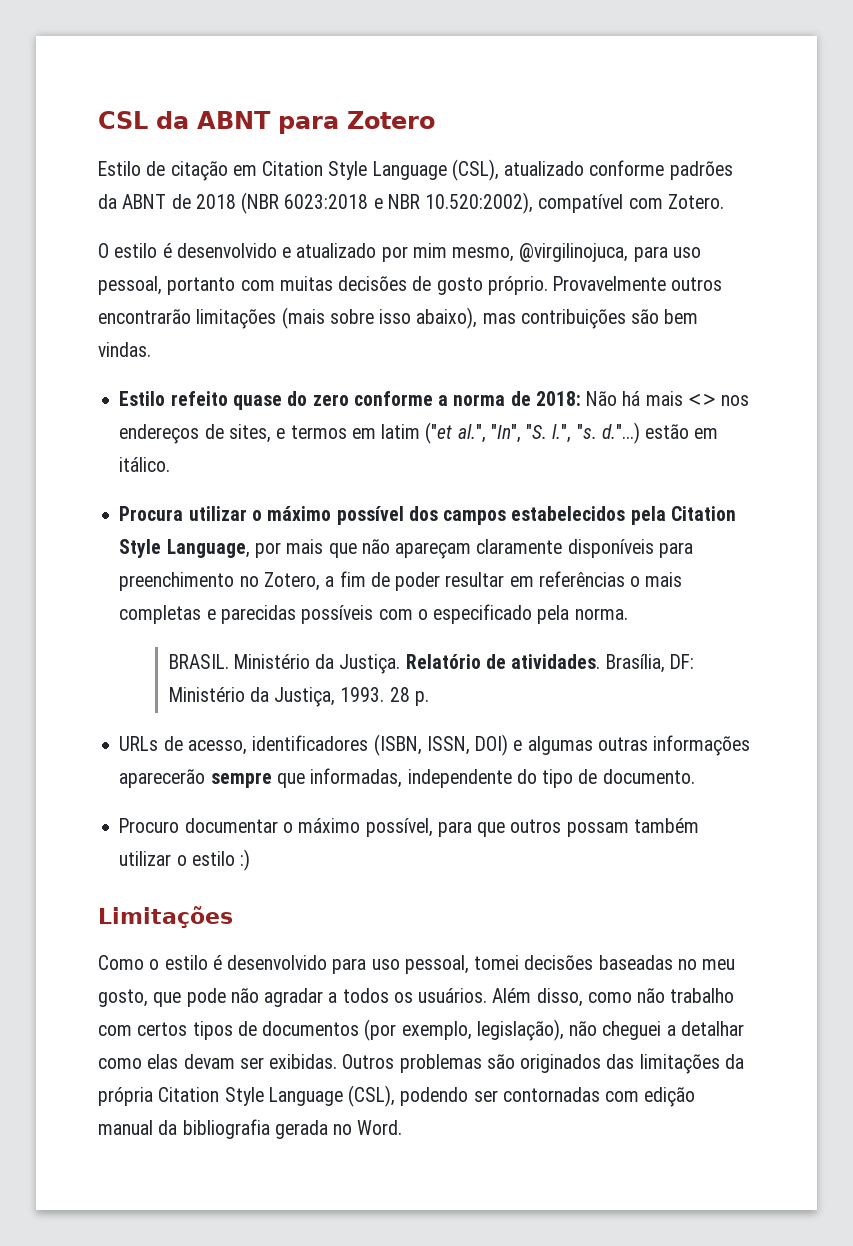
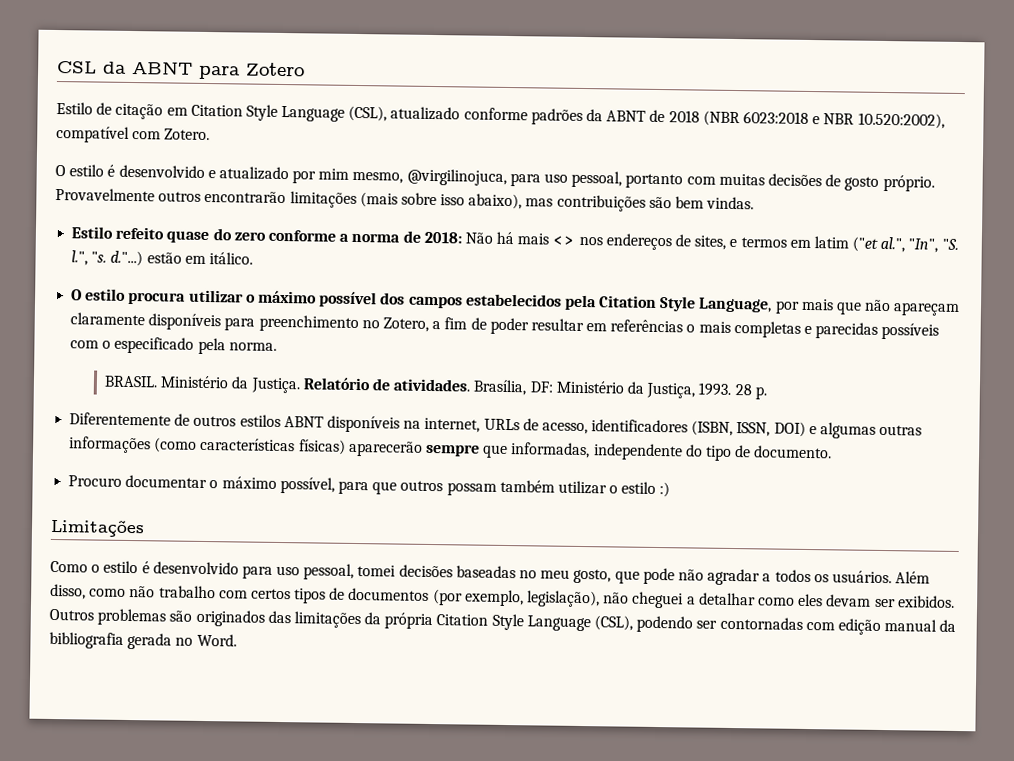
[119,506,184,521] Procura -> [71,288,187,305] O estilo procura
(430, 698) none -> [69,412,481,433] Diferentemente de outros estilos ABNT disponíveis na internet,
(751, 745) none -> [154,437,346,455] (como características físicas)
[147,1054,179,1069] elas -> [798,593,824,607] eles
[269,1054,338,1069] exibidas. -> [897,595,955,608] exibidos.

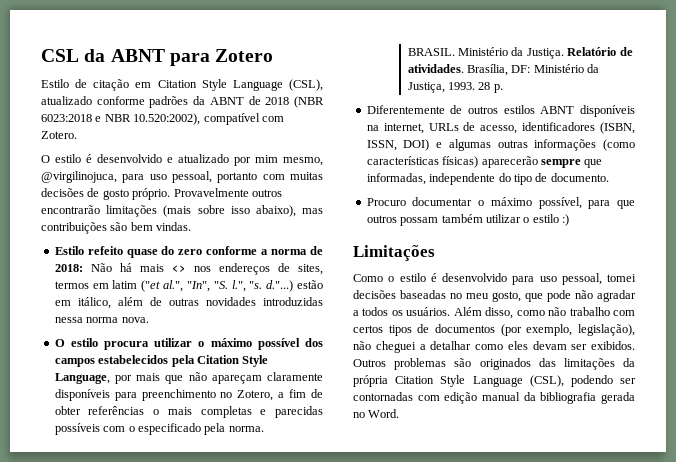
[729,238,738,248] e -> (323, 269) none
[208,252,253,265] itálico. -> [77,297,323,309] [54,317,149,323] itálico, além de outras novidades introduzidas nessa norma nova.
[489,317,608,335] poder resultar em -> [54,406,81,415] obter

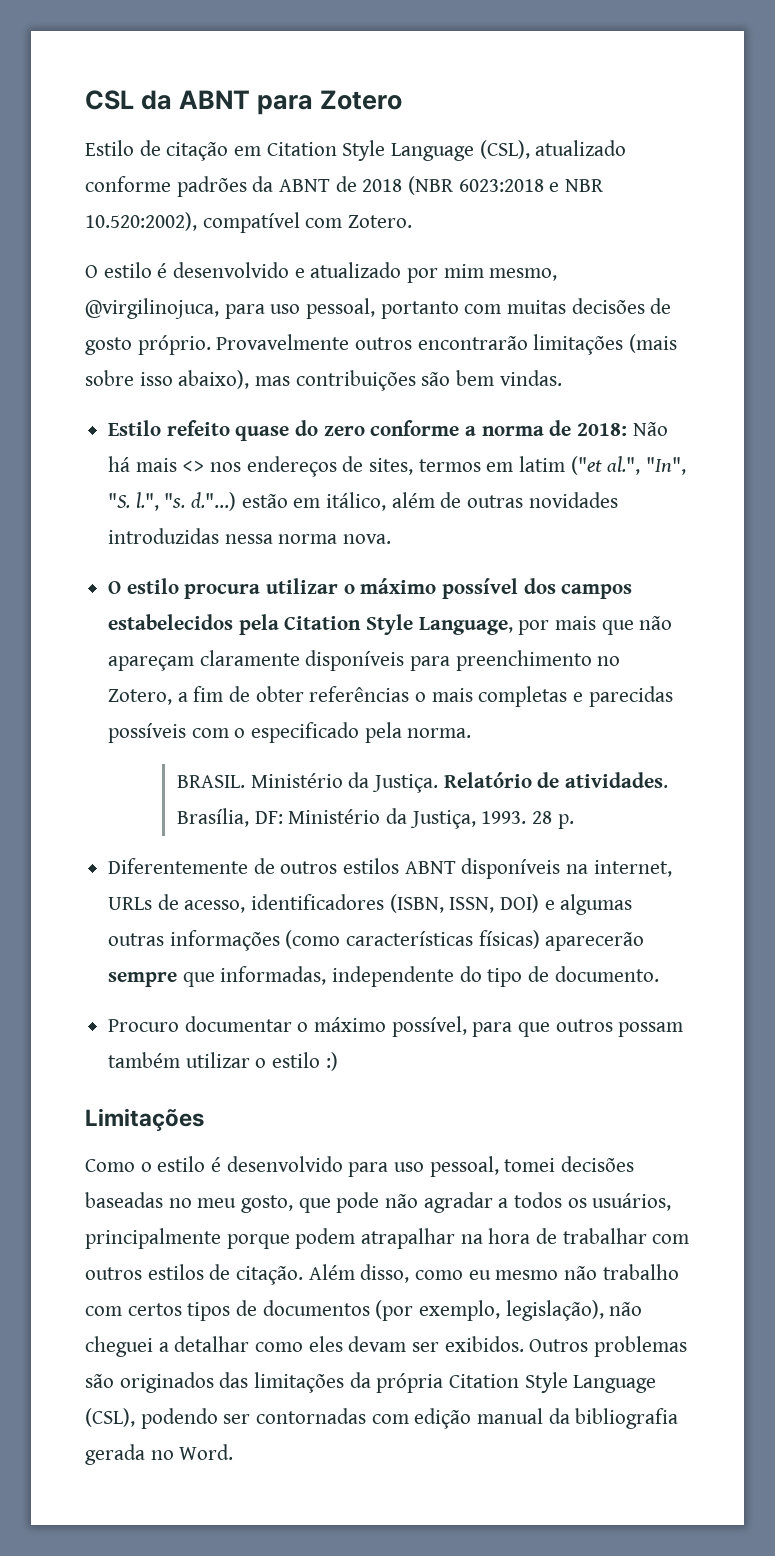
[406,307,451,316] usuários. -> [592,1193,672,1211] [85,1228,690,1249] [85,1264,304,1285] usuários, principalmente porque podem atrapalhar na hora de trabalhar com outros estilos de citação.
(545, 313) none -> [468,1270,559,1280] eu mesmo

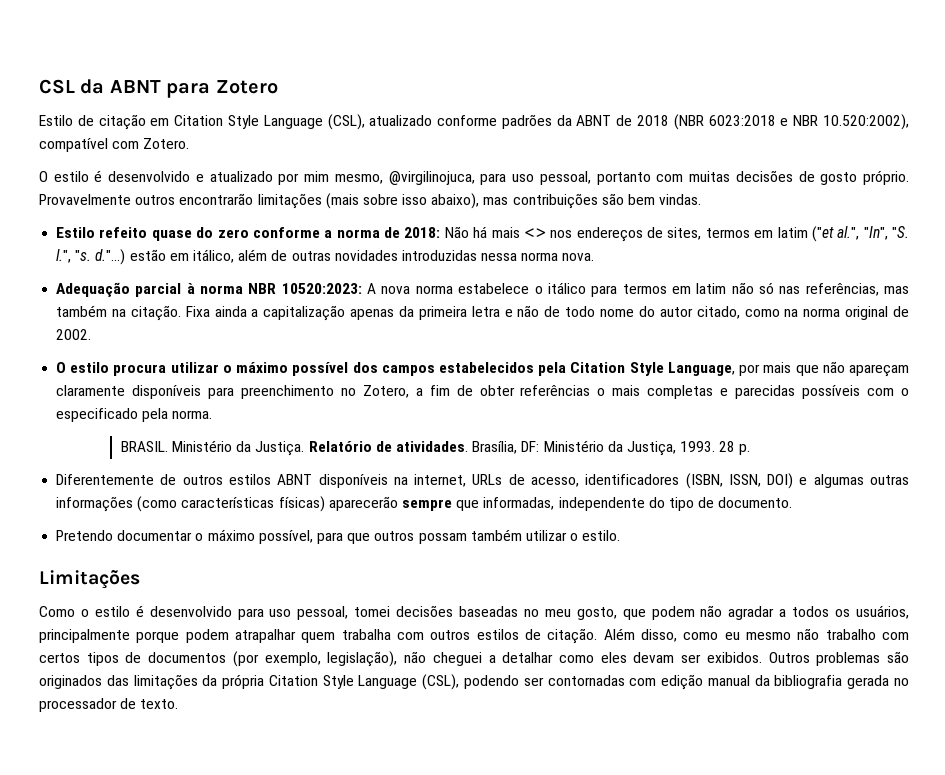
(392, 539) none -> [56,282,909,297] [56,305,910,321] [56,329,92,340] // Adequação parcial à norma NBR 10520:2023: A nova norma estabelece o itálico para termos em latim não só nas referências, mas também na citação. Fixa ainda a capitalização apenas da primeira letra e não de todo nome do autor citado, como na norma original de 2002.
[108,1019,180,1032] Procuro -> [56,530,114,541] Pretendo
[272,1052,338,1071] estilo :) -> [582,530,621,541] estilo.
[336,1192,380,1213] pode -> [651,606,695,620] podem
[460,1228,647,1244] na hora de trabalhar -> [301,629,391,643] quem trabalha
[179,1444,234,1460] Word. -> [39,698,179,712] processador de texto.

